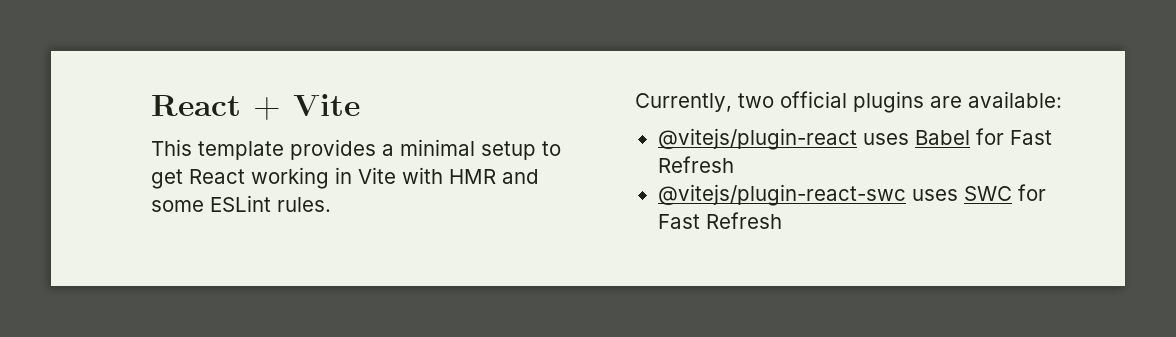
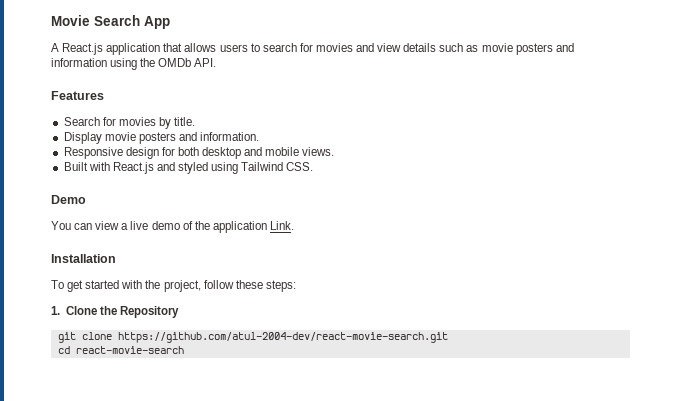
[151,94,360,120] [151,139,561,160] [151,167,539,189] [151,195,331,212] [635,91,1062,113] [657,128,1052,150] [657,156,734,173] [657,184,1046,206] [657,212,782,229] React + Vite // This template provides a minimal setup to get React working in Vite with HMR and some ESLint rules. // Currently, two official plugins are available: // @vitejs/plugin-react uses Babel for Fast Refresh // @vitejs/plugin-react-swc uses SWC for Fast Refresh -> [51,15,170,29] [51,43,574,55] [51,58,217,70] [51,91,104,100] [63,117,196,129] [63,132,260,144] [63,147,335,159] [63,162,314,174] [51,195,86,204] [51,221,294,233] [51,254,116,263] [51,280,296,292] [51,306,179,318] [57,332,448,343] [57,346,184,354] Movie Search App // A React.js application that allows users to search for movies and view details such as movie posters and information using the OMDb API. // Features // Search for movies by title. // Display movie posters and information. // Responsive design for both desktop and mobile views. // Built with React.js and styled using Tailwind CSS. // Demo // You can view a live demo of the application Link. // Installation // To get started with the project, follow these steps: // 1. Clone the Repository // git clone https://github.com/atul-2004-dev/react-movie-search.git // cd react-movie-search

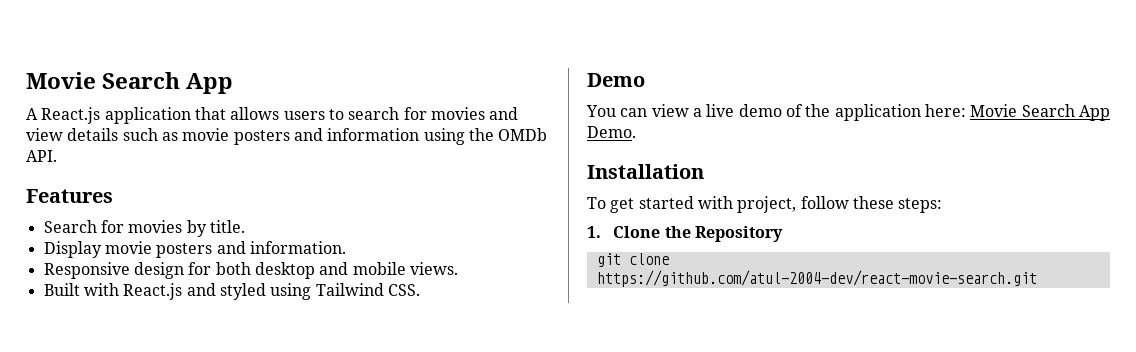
[269,221,294,230] Link. -> [924,104,1110,121] [587,126,636,138] here: Movie Search App Demo.
[145,280,161,289] the -> (733, 202) none
[57,346,184,354] // cd react-movie-search -> (1037, 278) none

